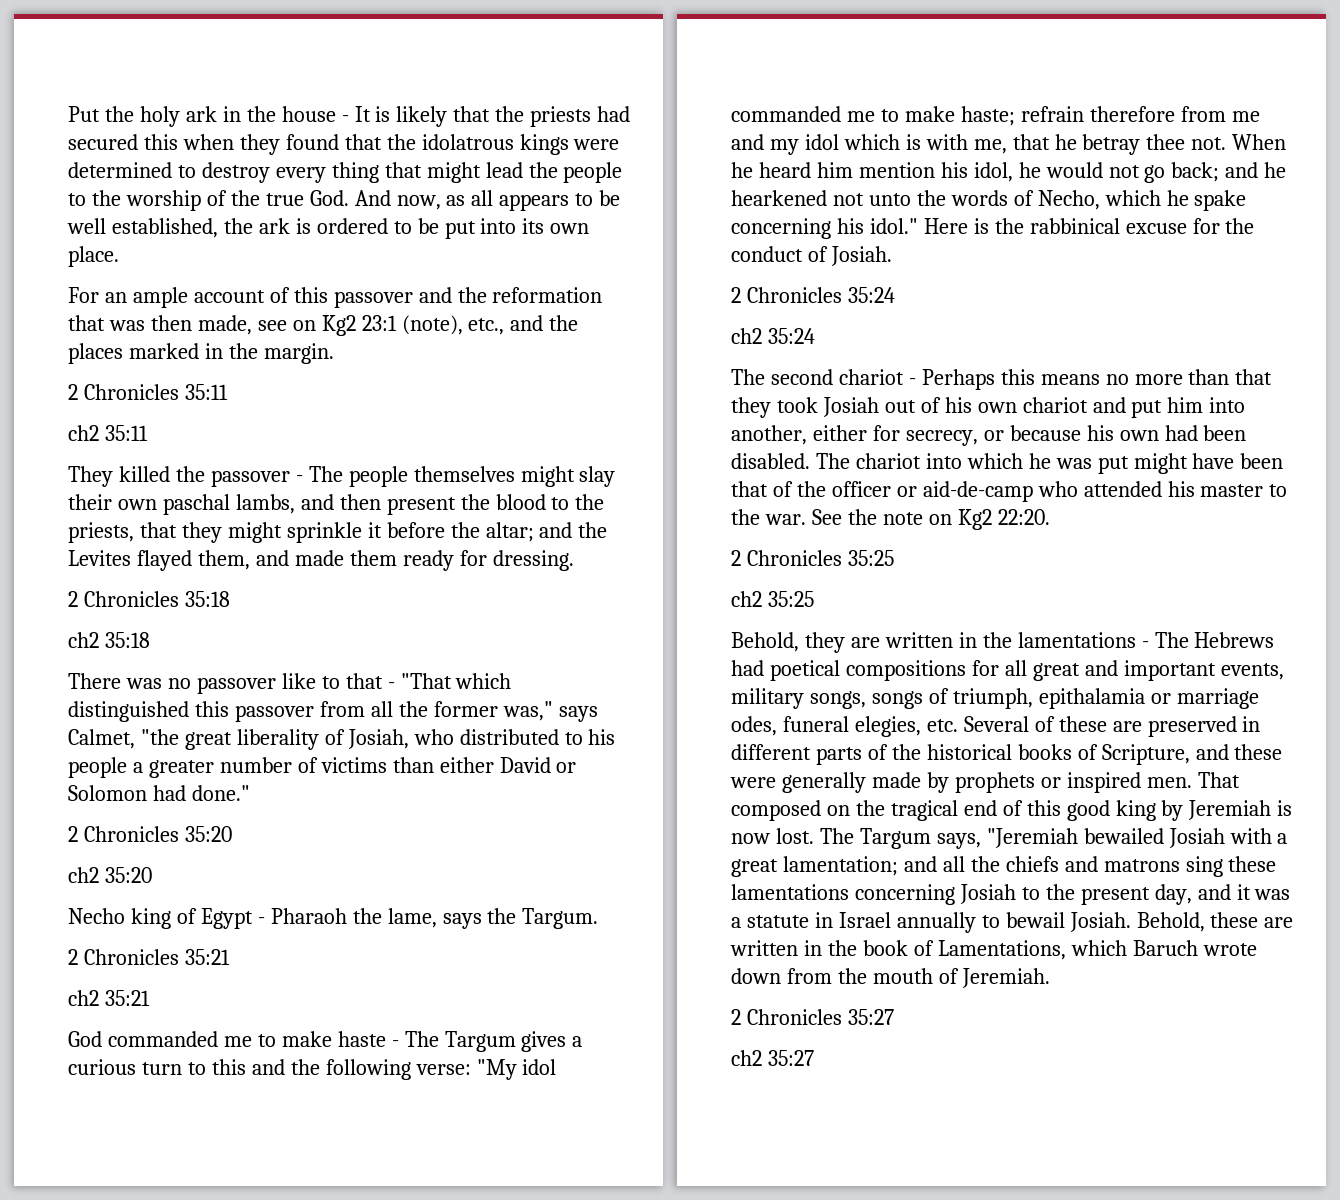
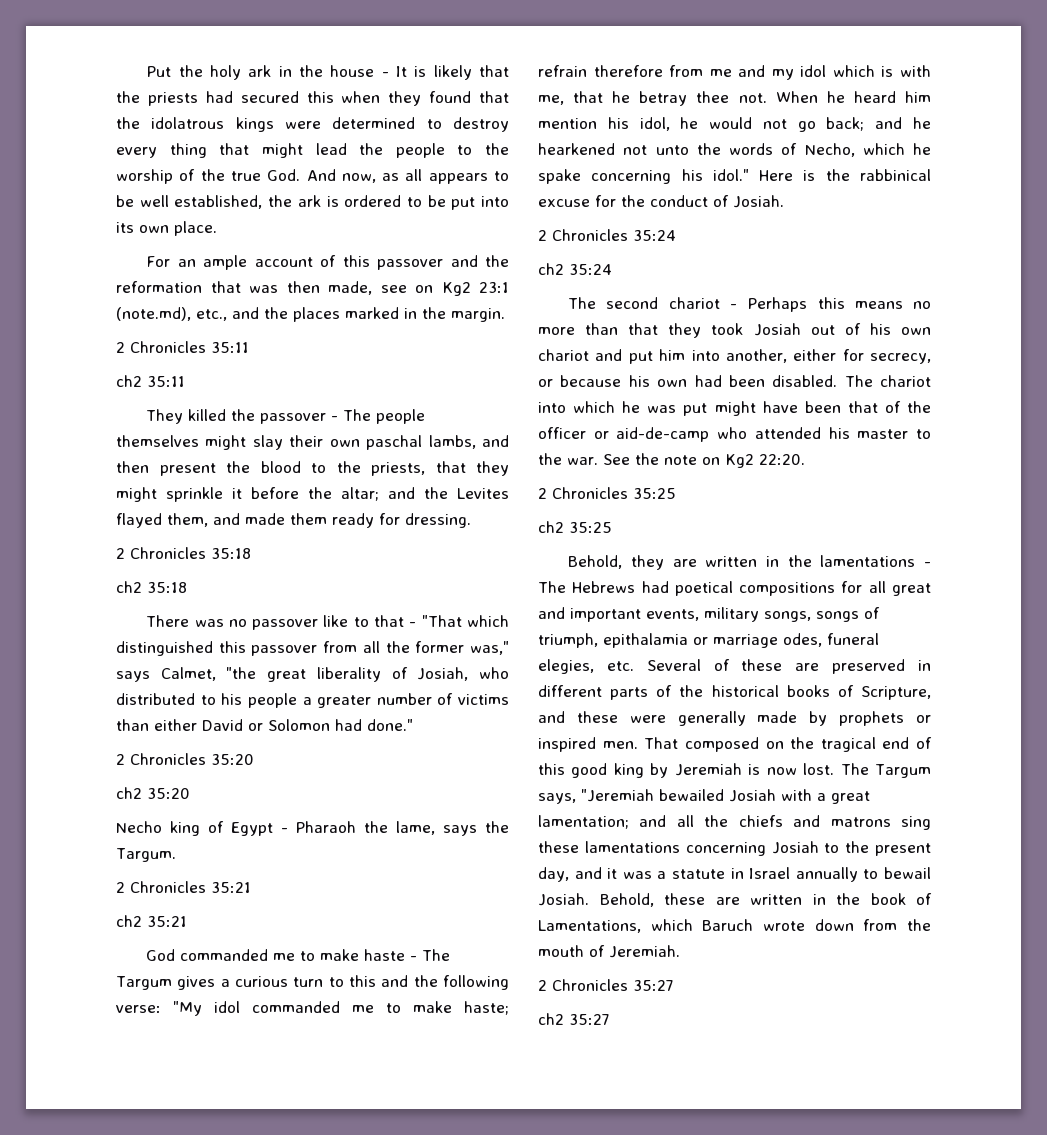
[401,315,463,335] (note), -> [116,307,191,321] (note.md),

